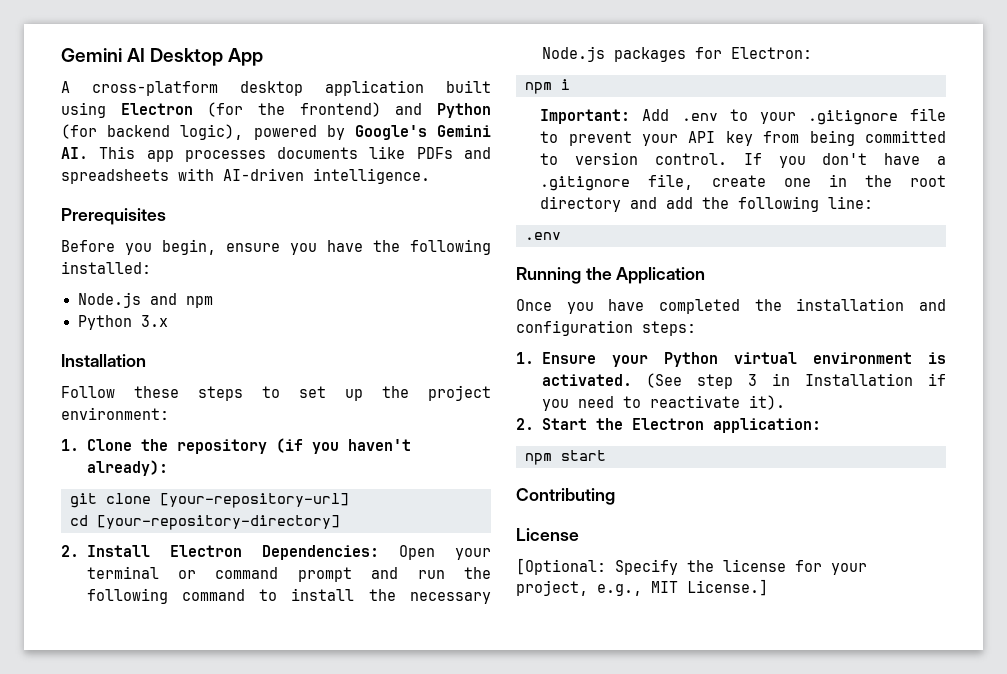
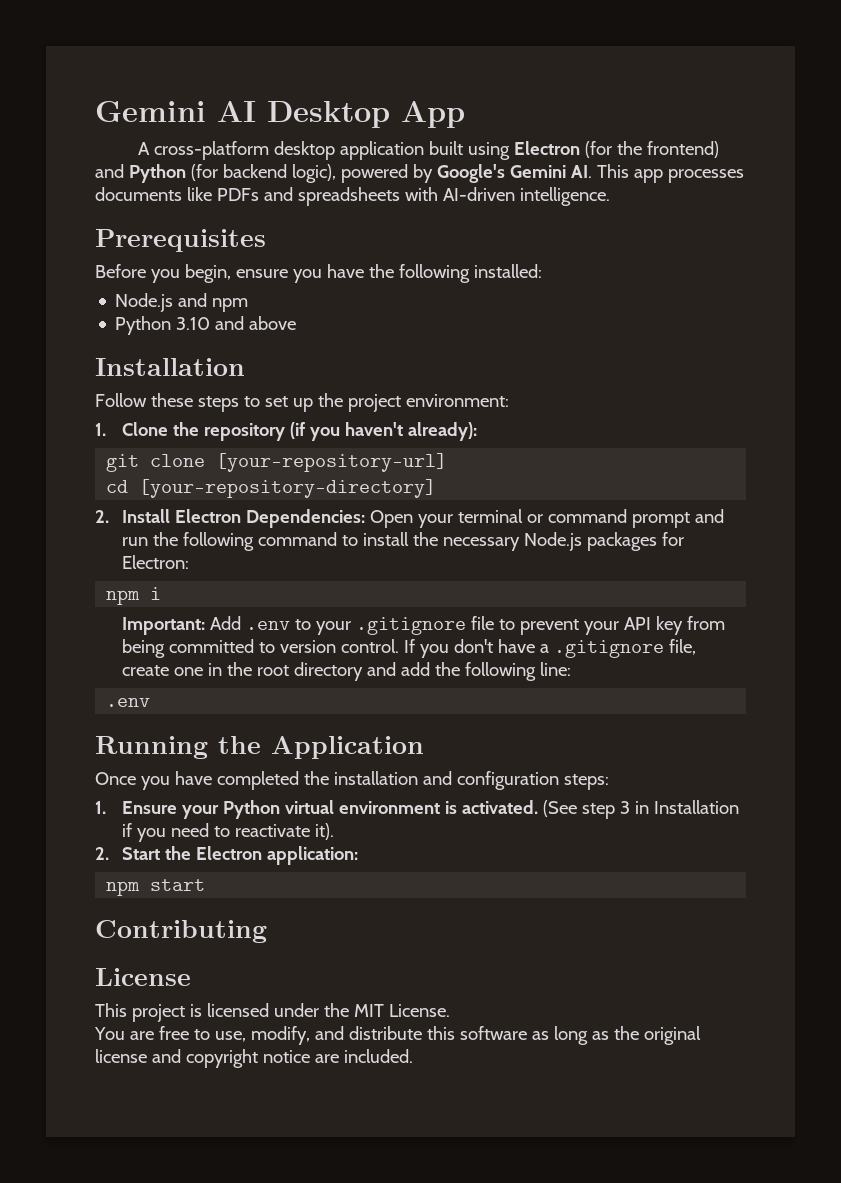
[140,315,168,327] 3.x -> [176,316,297,330] 3.10 and above
[516,558,867,575] [516,579,768,596] [Optional: Specify the license for your project, e.g., MIT License.] -> [95,1003,450,1022] [94,1026,701,1045] [95,1049,413,1068] This project is licensed under the MIT License. // You are free to use, modify, and distribute this software as long as the original license and copyright notice are included.

